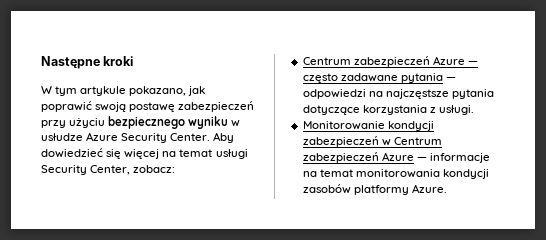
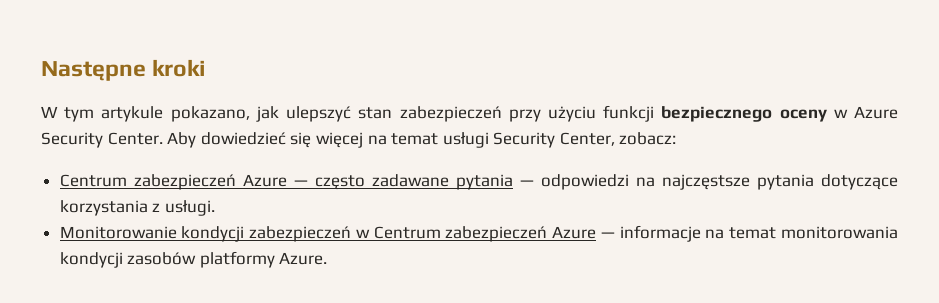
[41,101,255,112] [41,116,241,129] [41,133,83,141] poprawić swoją postawę zabezpieczeń przy użyciu bezpiecznego wyniku w usłudze -> [286,105,848,122] ulepszyć stan zabezpieczeń przy użyciu funkcji bezpiecznego oceny w

